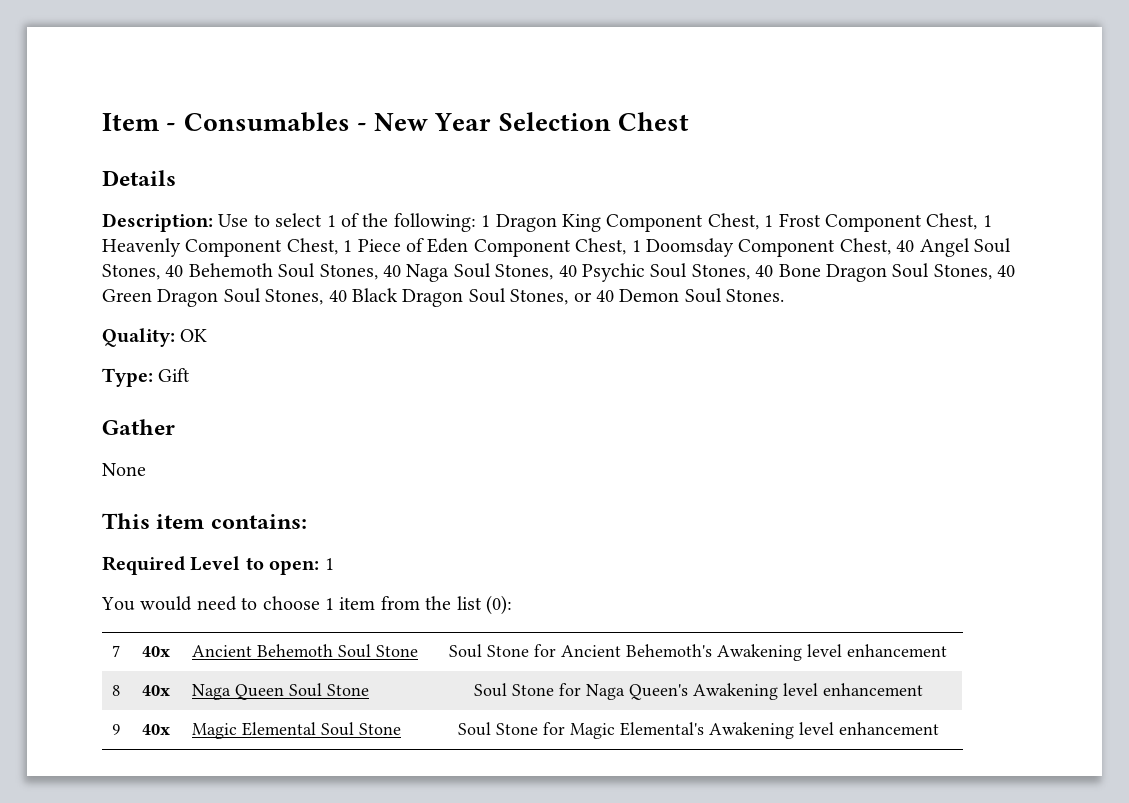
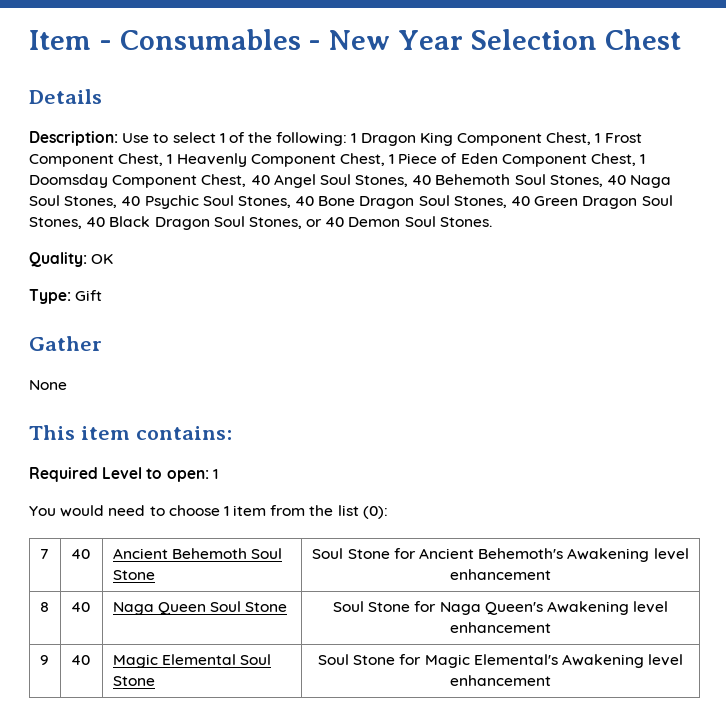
[142,646,171,657] 40x -> [70,549,90,559] 40
[142,685,171,696] 40x -> [70,602,90,612] 40
[142,724,171,735] 40x -> [70,655,90,665] 40

